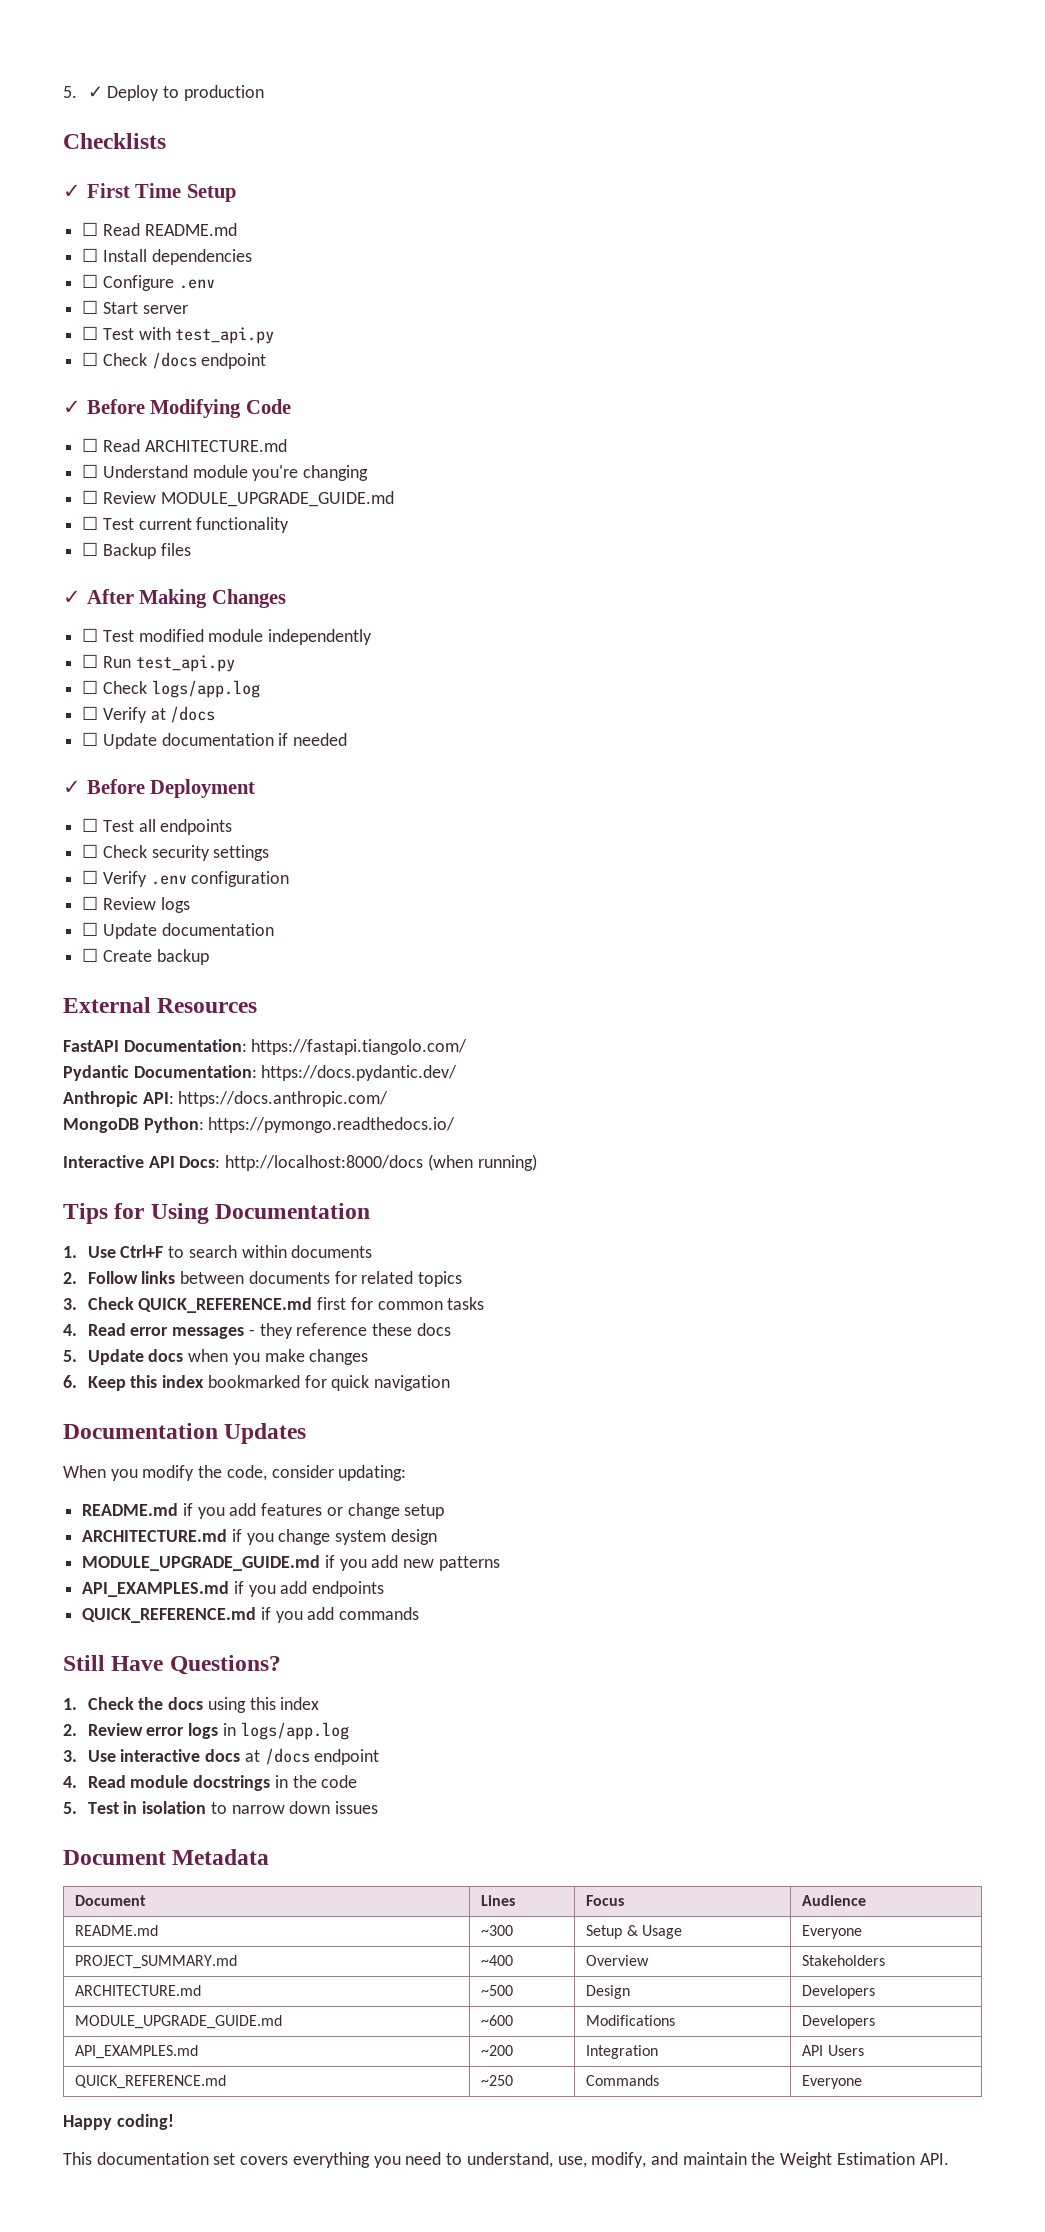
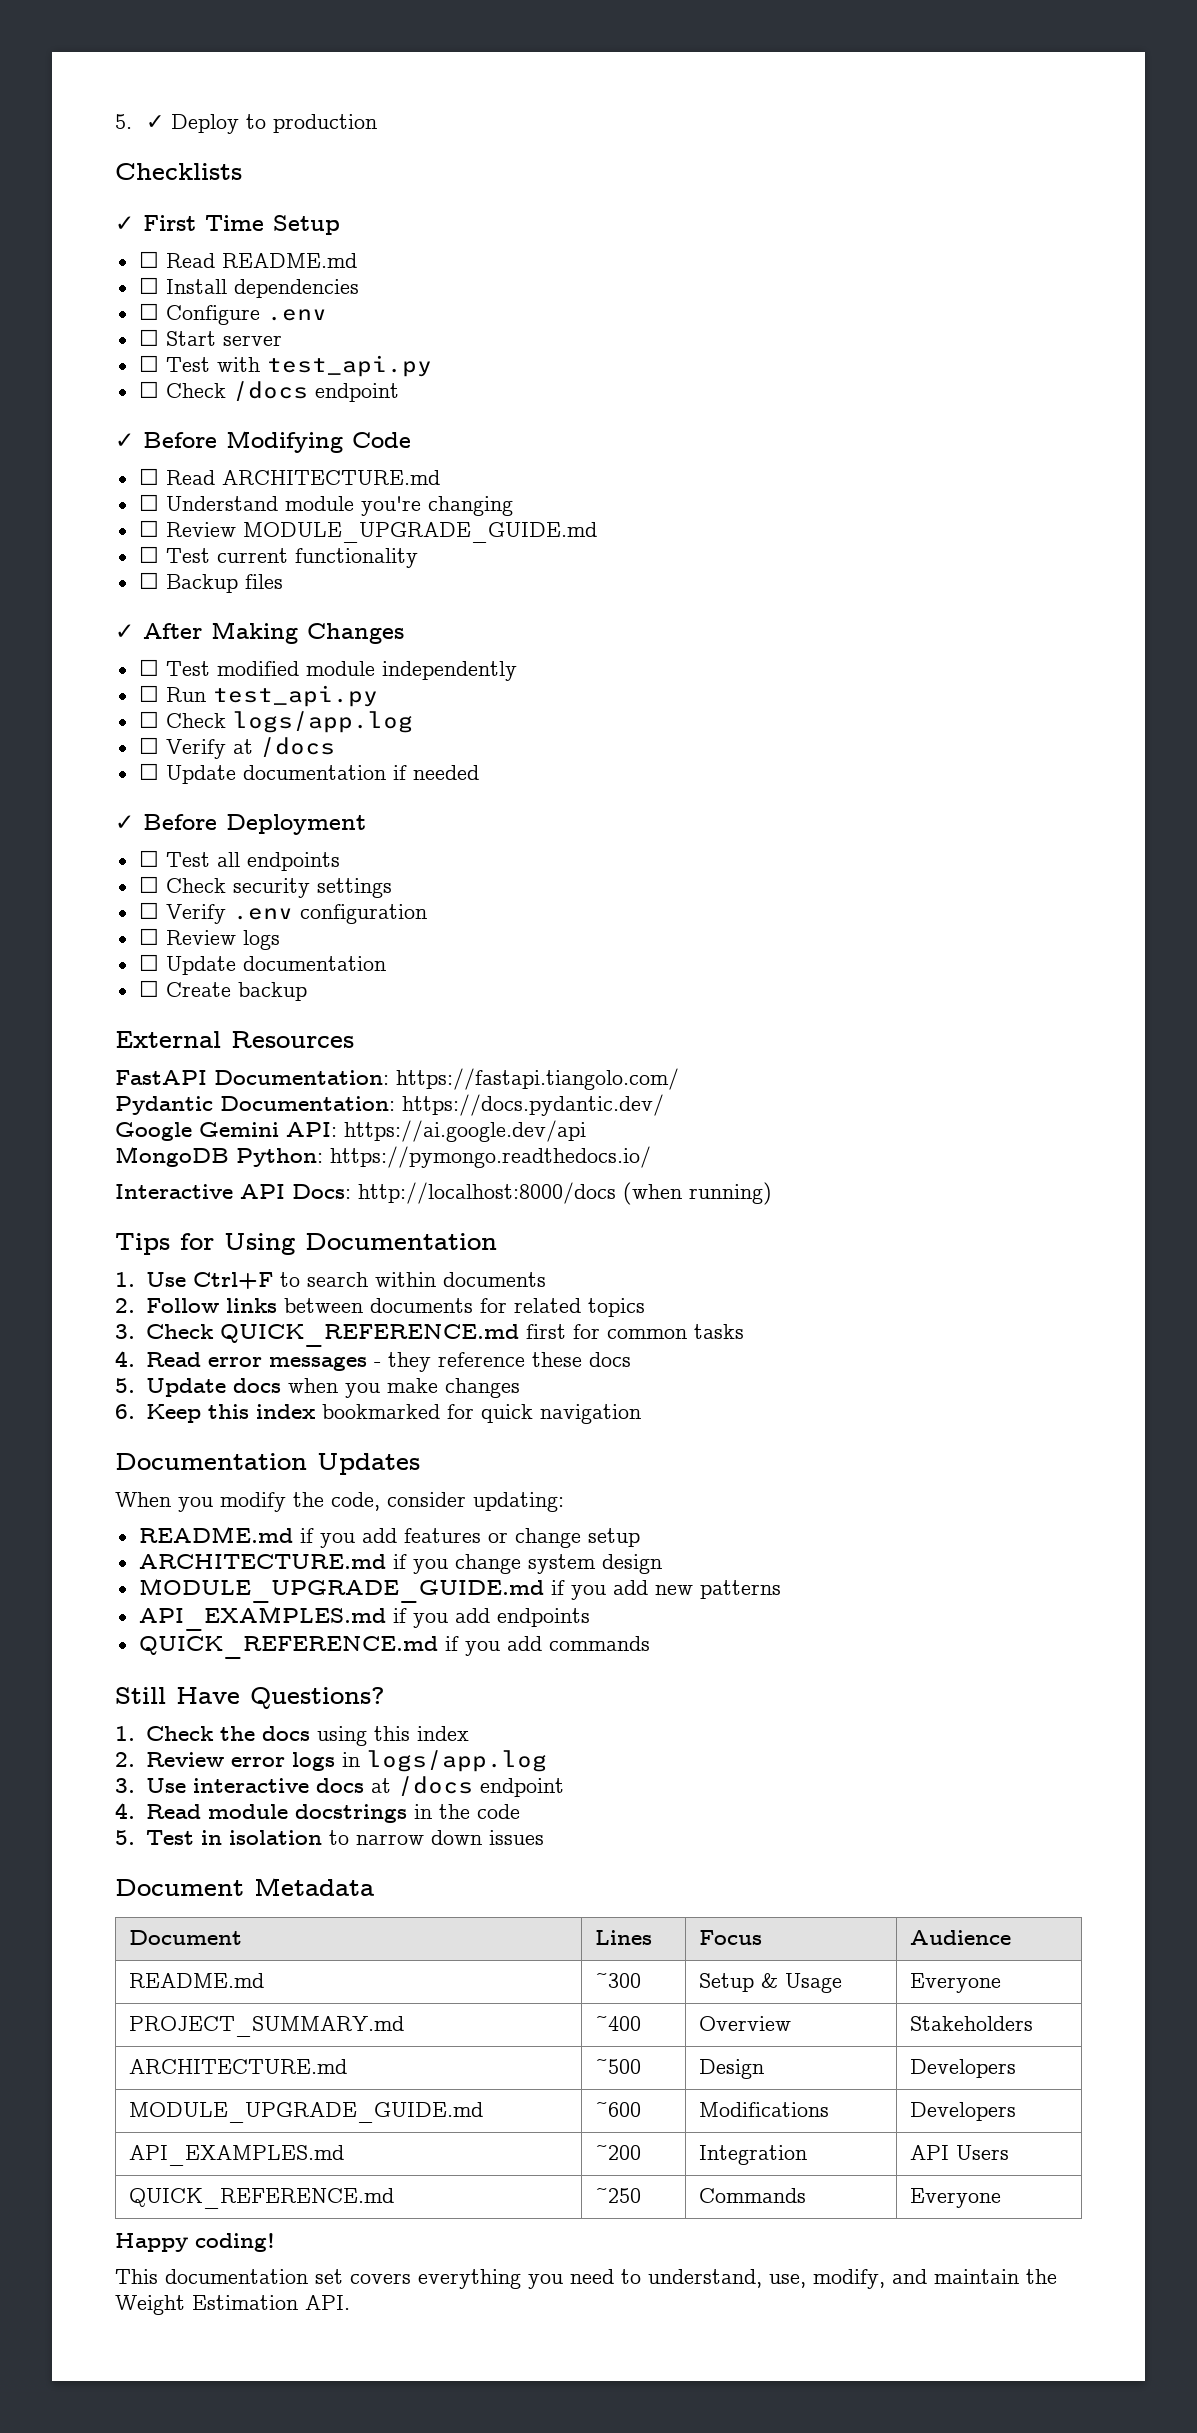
[63,1091,389,1107] Anthropic API: https://docs.anthropic.com/ -> [115,1120,586,1142] Google Gemini API: https://ai.google.dev/api

